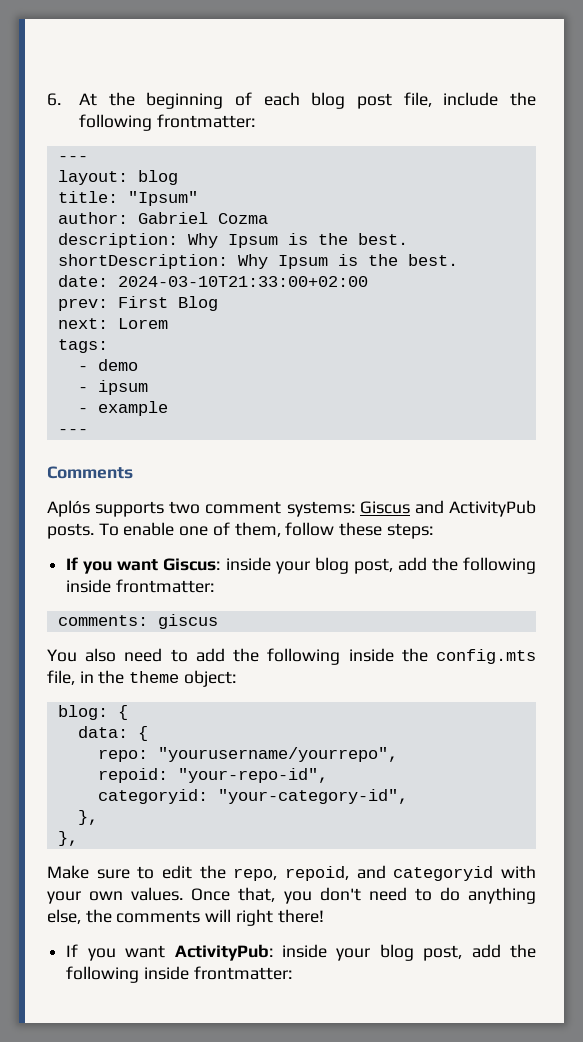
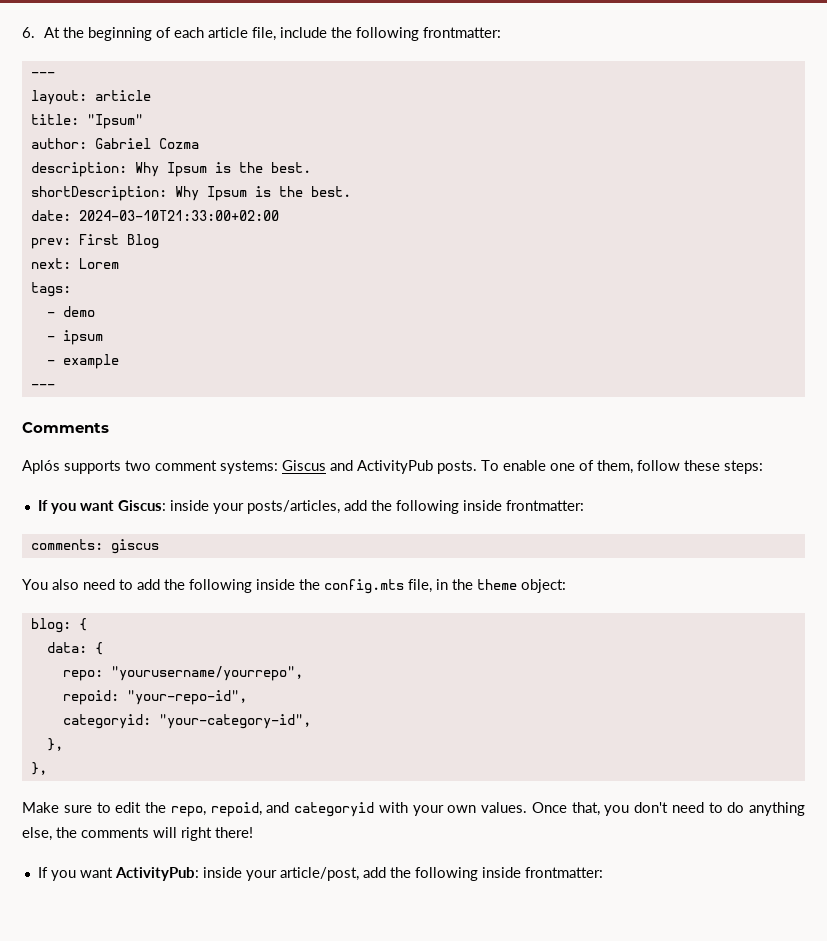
[311,92,393,109] blog post -> [208,27,249,38] article
[137,170,178,185] blog -> [94,90,151,101] article
[314,557,393,574] blog post, -> [246,500,340,514] posts/articles,
[379,944,463,961] blog post, -> [279,867,359,881] article/post,

